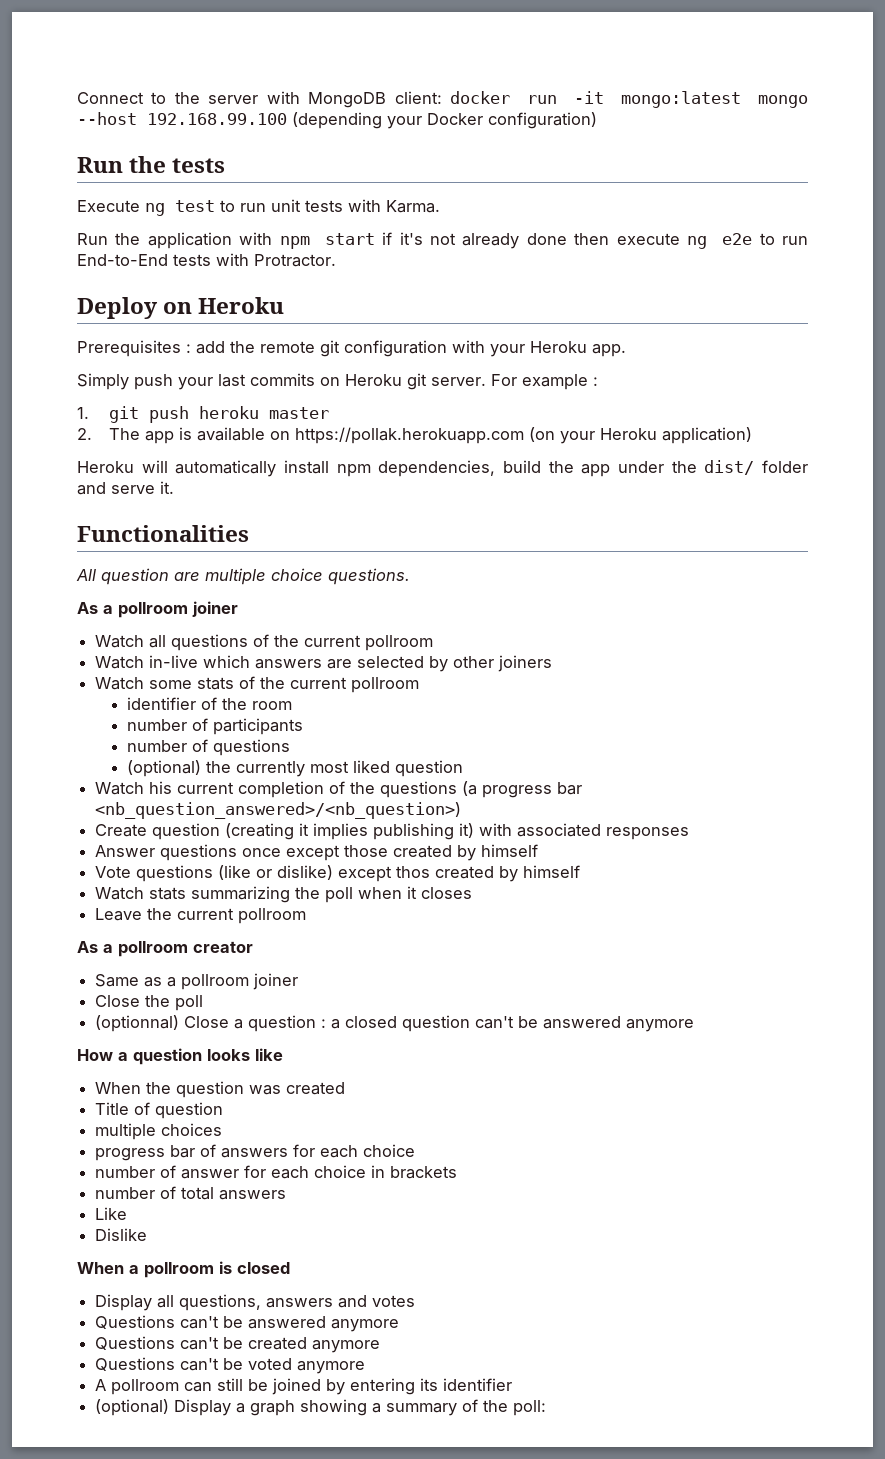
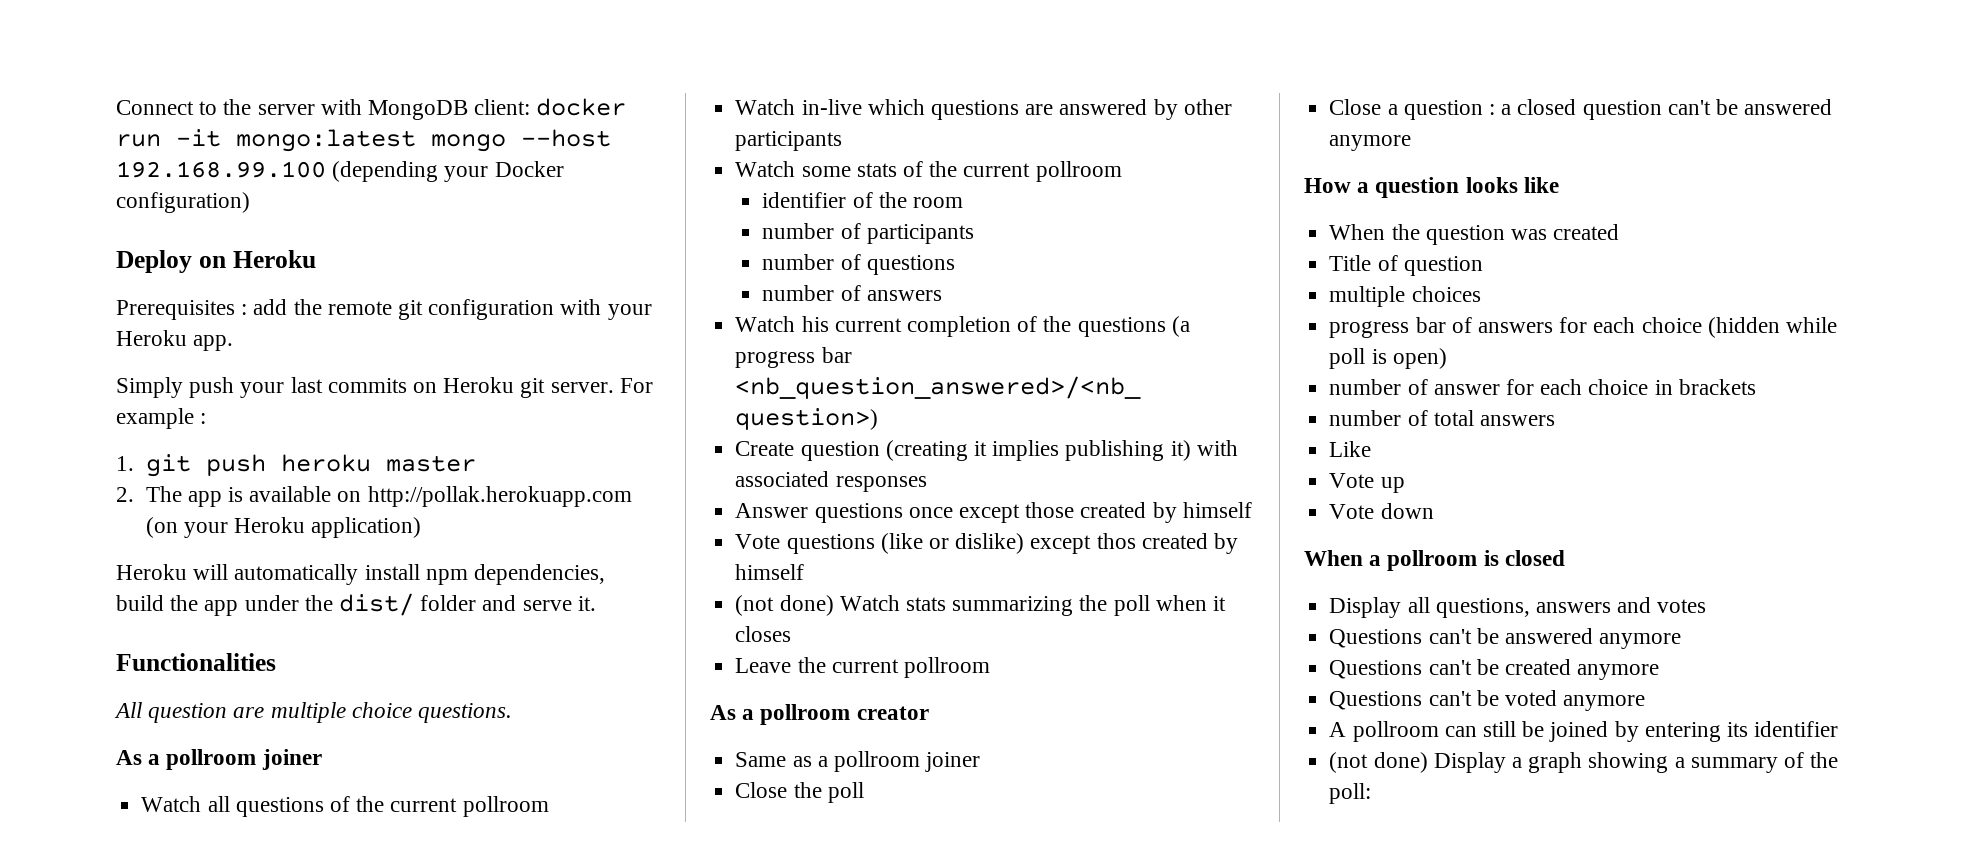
[77,156,226,173] [77,199,440,216] [77,232,809,249] [77,253,336,267] // Run the tests // Execute ng test to run unit tests with Karma. // Run the application with npm start if it's not already done then execute ng e2e to run End-to-End tests with Protractor. -> (250, 202) none
[294,427,524,444] https://pollak.herokuapp.com -> [367,486,632,507] http://pollak.herokuapp.com
[255,656,425,669] answers are selected -> [930,99,1148,120] questions are answered
[498,655,553,672] joiners -> [735,131,843,151] participants
[126,760,463,777] (optional) the currently most liked question -> [762,285,942,301] number of answers
(581, 871) none -> [735,595,834,616] (not done)
[95,1015,180,1032] (optionnal) -> (864, 792) none
(416, 1150) none -> [1707,317,1837,338] [1329,348,1447,369] (hidden while poll is open)
[95,1228,148,1241] Dislike -> [1329,473,1405,493] [1329,503,1434,519] Vote up // Vote down
[95,1399,170,1416] (optional) -> [1329,752,1428,773] (not done)

